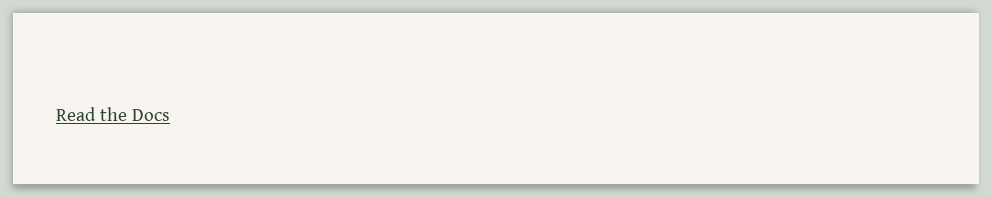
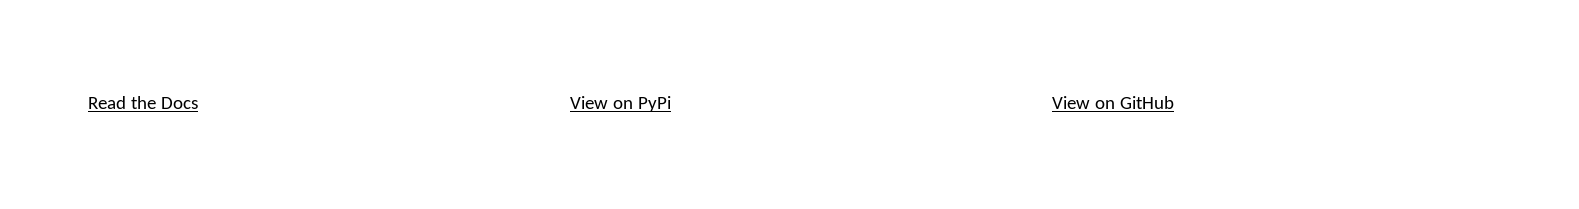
(170, 115) none -> [570,96,671,112] [1052,96,1174,109] // View on PyPi // View on GitHub

